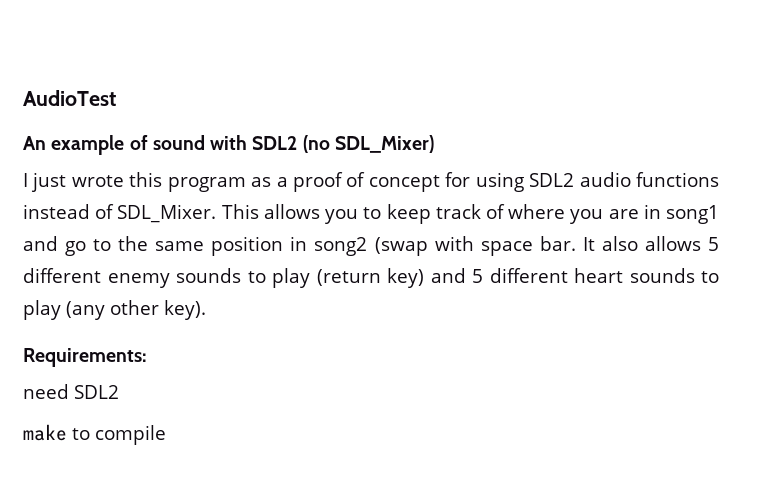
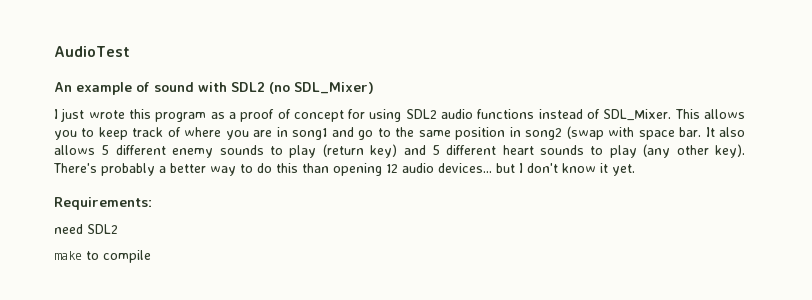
(206, 310) none -> [53,163,635,176] There's probably a better way to do this than opening 12 audio devices... but I don't know it yet.

